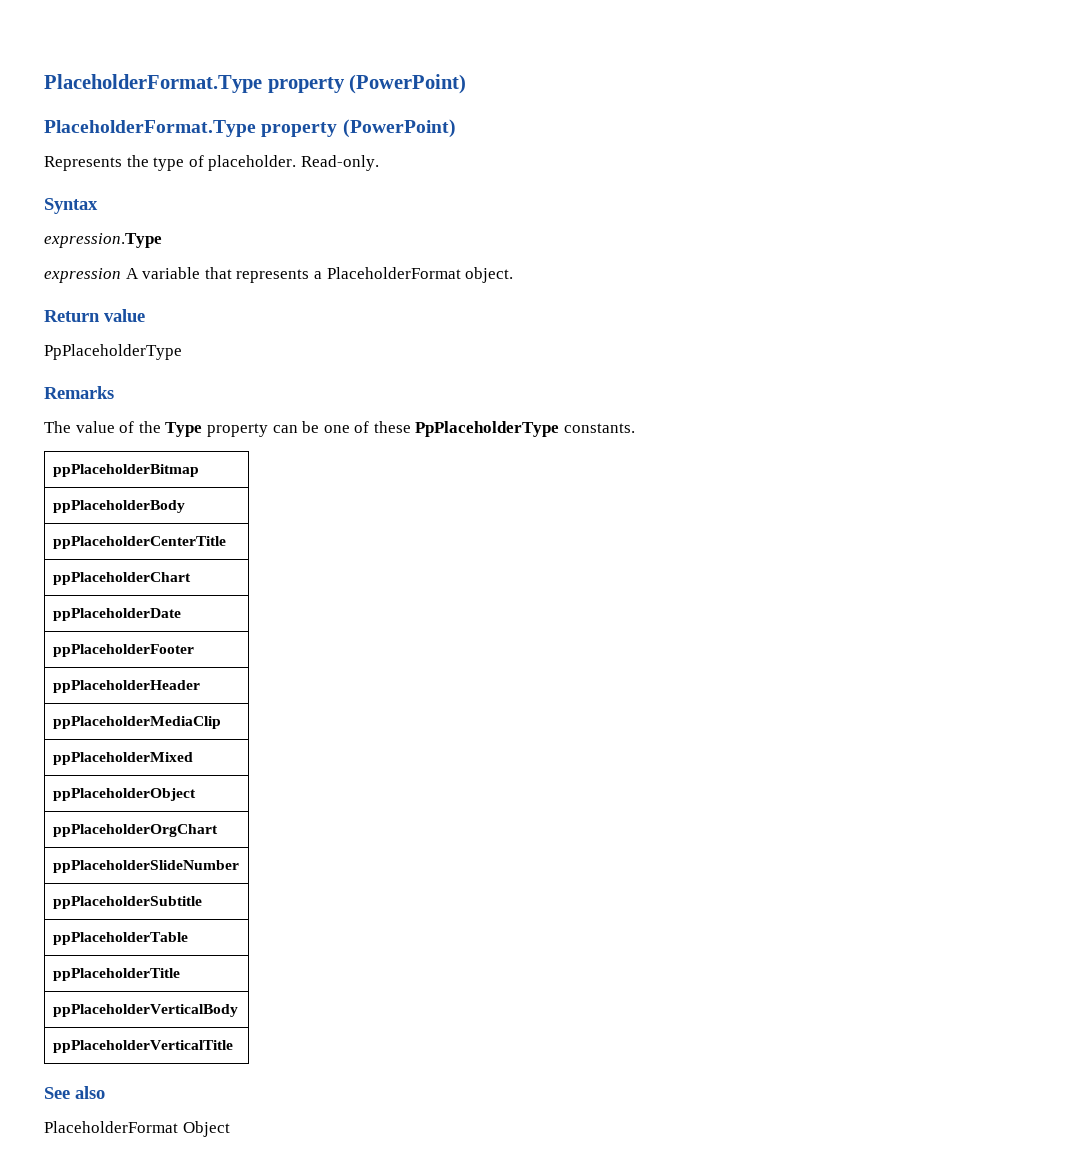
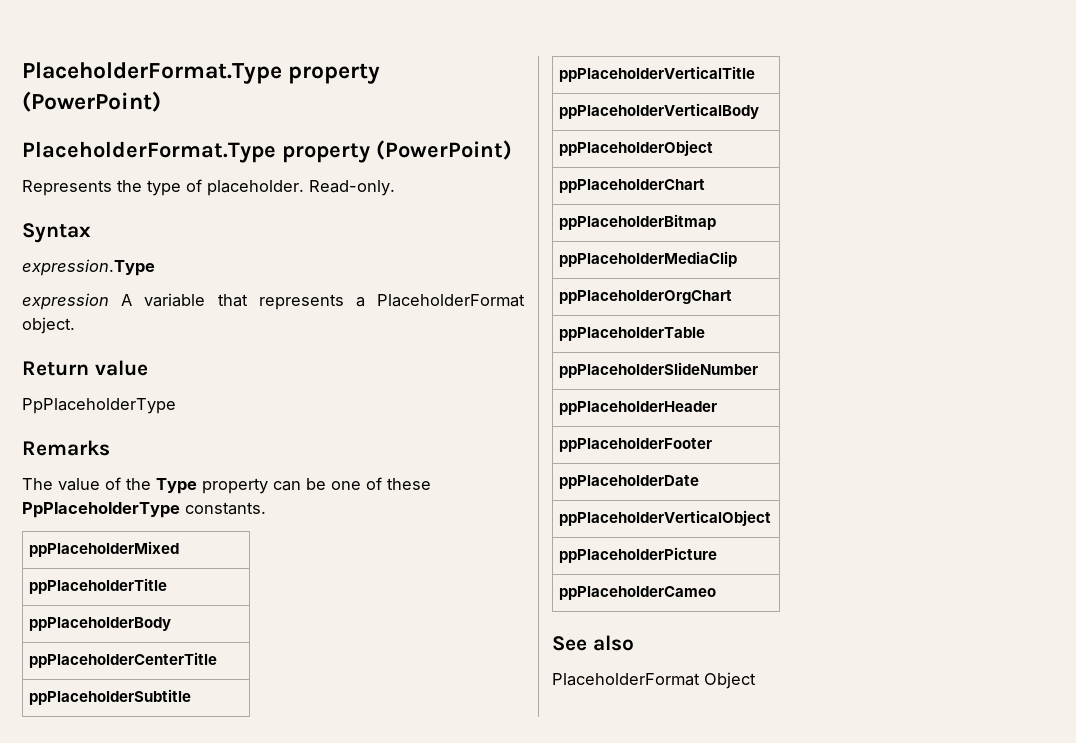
[52,464,199,477] ppPlaceholderBitmap -> [29,541,180,557] [29,578,168,594] ppPlaceholderMixed // ppPlaceholderTitle
[52,572,191,585] [52,608,181,621] [52,644,194,657] [52,680,200,693] [52,716,221,729] [52,752,193,765] [52,788,196,801] [52,824,218,837] [52,860,239,873] [52,896,202,909] [52,932,188,945] [52,968,180,981] [52,1004,238,1017] [52,1040,233,1053] ppPlaceholderChart // ppPlaceholderDate // ppPlaceholderFooter // ppPlaceholderHeader // ppPlaceholderMediaClip // ppPlaceholderMixed // ppPlaceholderObject // ppPlaceholderOrgChart // ppPlaceholderSlideNumber // ppPlaceholderSubtitle // ppPlaceholderTable // ppPlaceholderTitle // ppPlaceholderVerticalBody // ppPlaceholderVerticalTitle -> [29,689,192,705] [559,66,756,82] [559,103,760,119] [559,140,714,156] [559,179,706,193] [559,214,717,230] [559,251,738,267] [559,290,733,304] [559,327,706,341] [559,362,759,378] [559,401,718,415] [559,438,713,452] [559,475,700,489] [559,510,772,526] [559,547,718,563] [559,586,717,600] ppPlaceholderSubtitle // ppPlaceholderVerticalTitle // ppPlaceholderVerticalBody // ppPlaceholderObject // ppPlaceholderChart // ppPlaceholderBitmap // ppPlaceholderMediaClip // ppPlaceholderOrgChart // ppPlaceholderTable // ppPlaceholderSlideNumber // ppPlaceholderHeader // ppPlaceholderFooter // ppPlaceholderDate // ppPlaceholderVerticalObject // ppPlaceholderPicture // ppPlaceholderCameo

